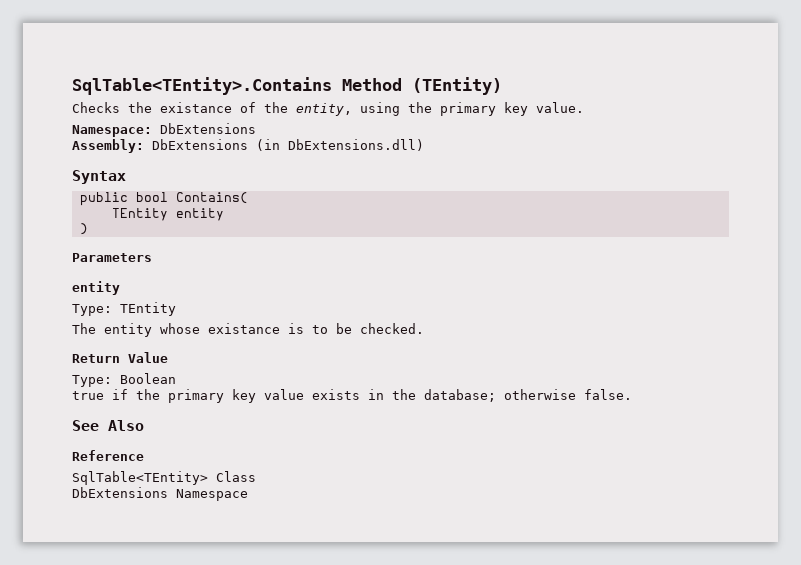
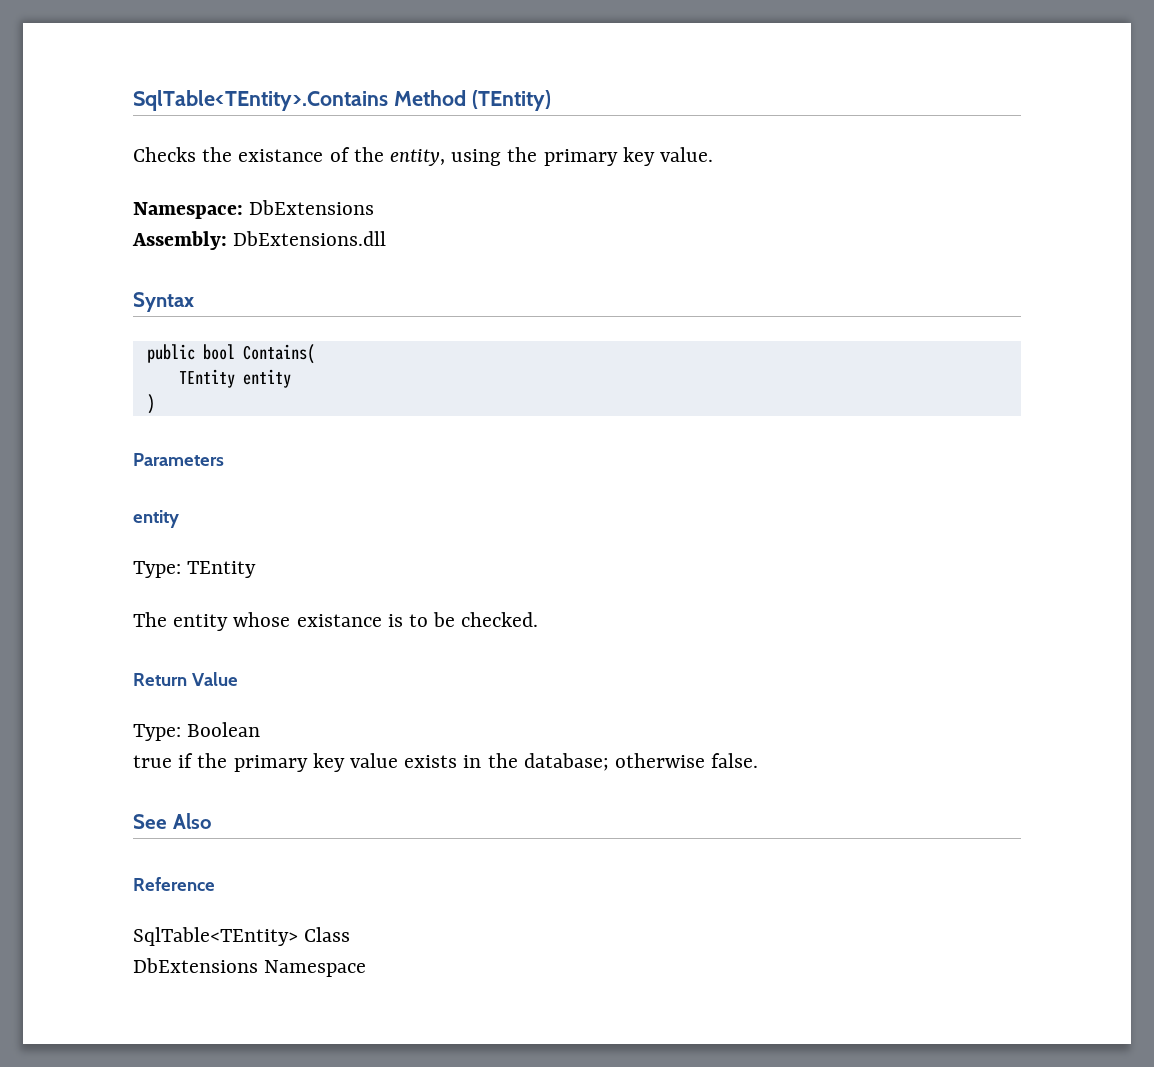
[152,139,424,151] DbExtensions (in DbExtensions.dll) -> [233,231,387,246] DbExtensions.dll

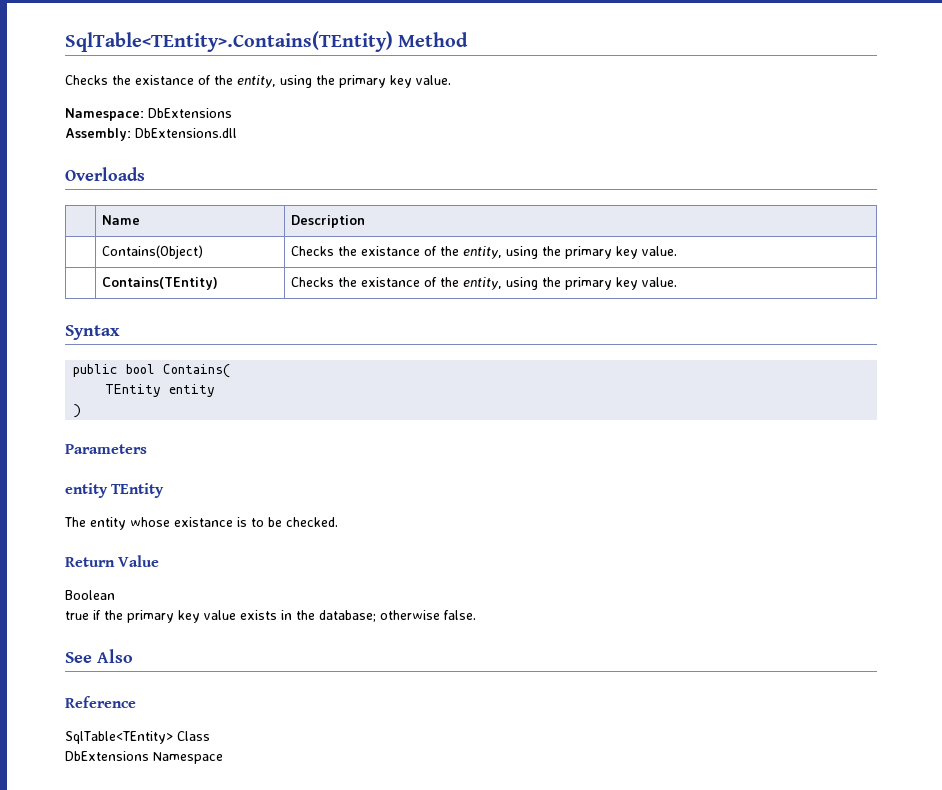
[133,90,388,111] SqlTable<TEntity>.Contains -> [65,31,393,52] SqlTable<TEntity>.Contains(TEntity)
[471,90,551,111] (TEntity) -> (469, 39) none
(387, 238) none -> [65,167,145,181] [101,215,140,225] [290,215,365,228] [101,245,203,259] [290,246,677,259] [101,277,218,290] [290,277,677,290] // Overloads // | Name | Description // | Contains(Object) | Checks the existance of the entity, using the primary key value. // | Contains(TEntity) | Checks the existance of the entity, using the primary key value.
[133,561,181,578] // Type: -> (108, 490) none
[133,724,181,741] Type: -> (160, 561) none

